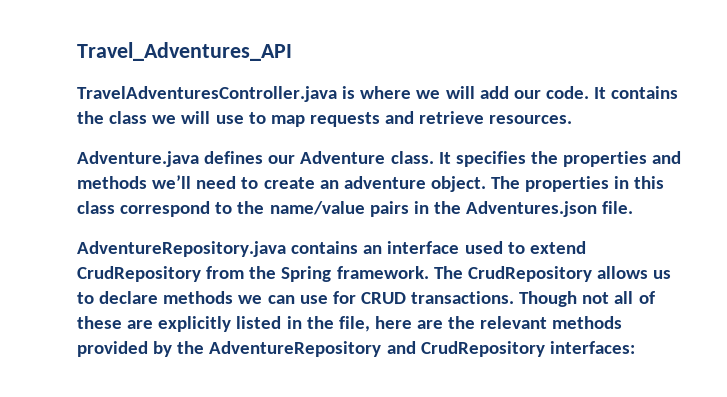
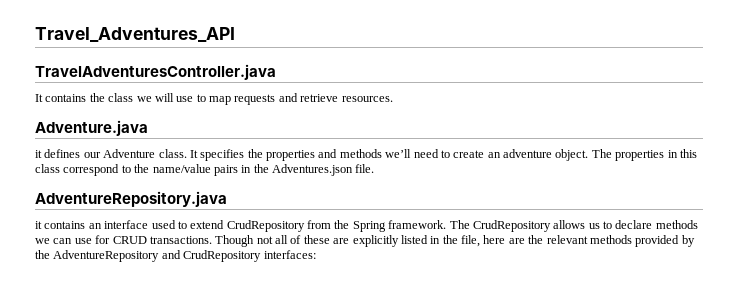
[342,86,589,99] is where we will add our code. -> (276, 72) //
(199, 159) none -> [35,150,42,158] // it
(286, 249) none -> [35,221,42,229] // it

